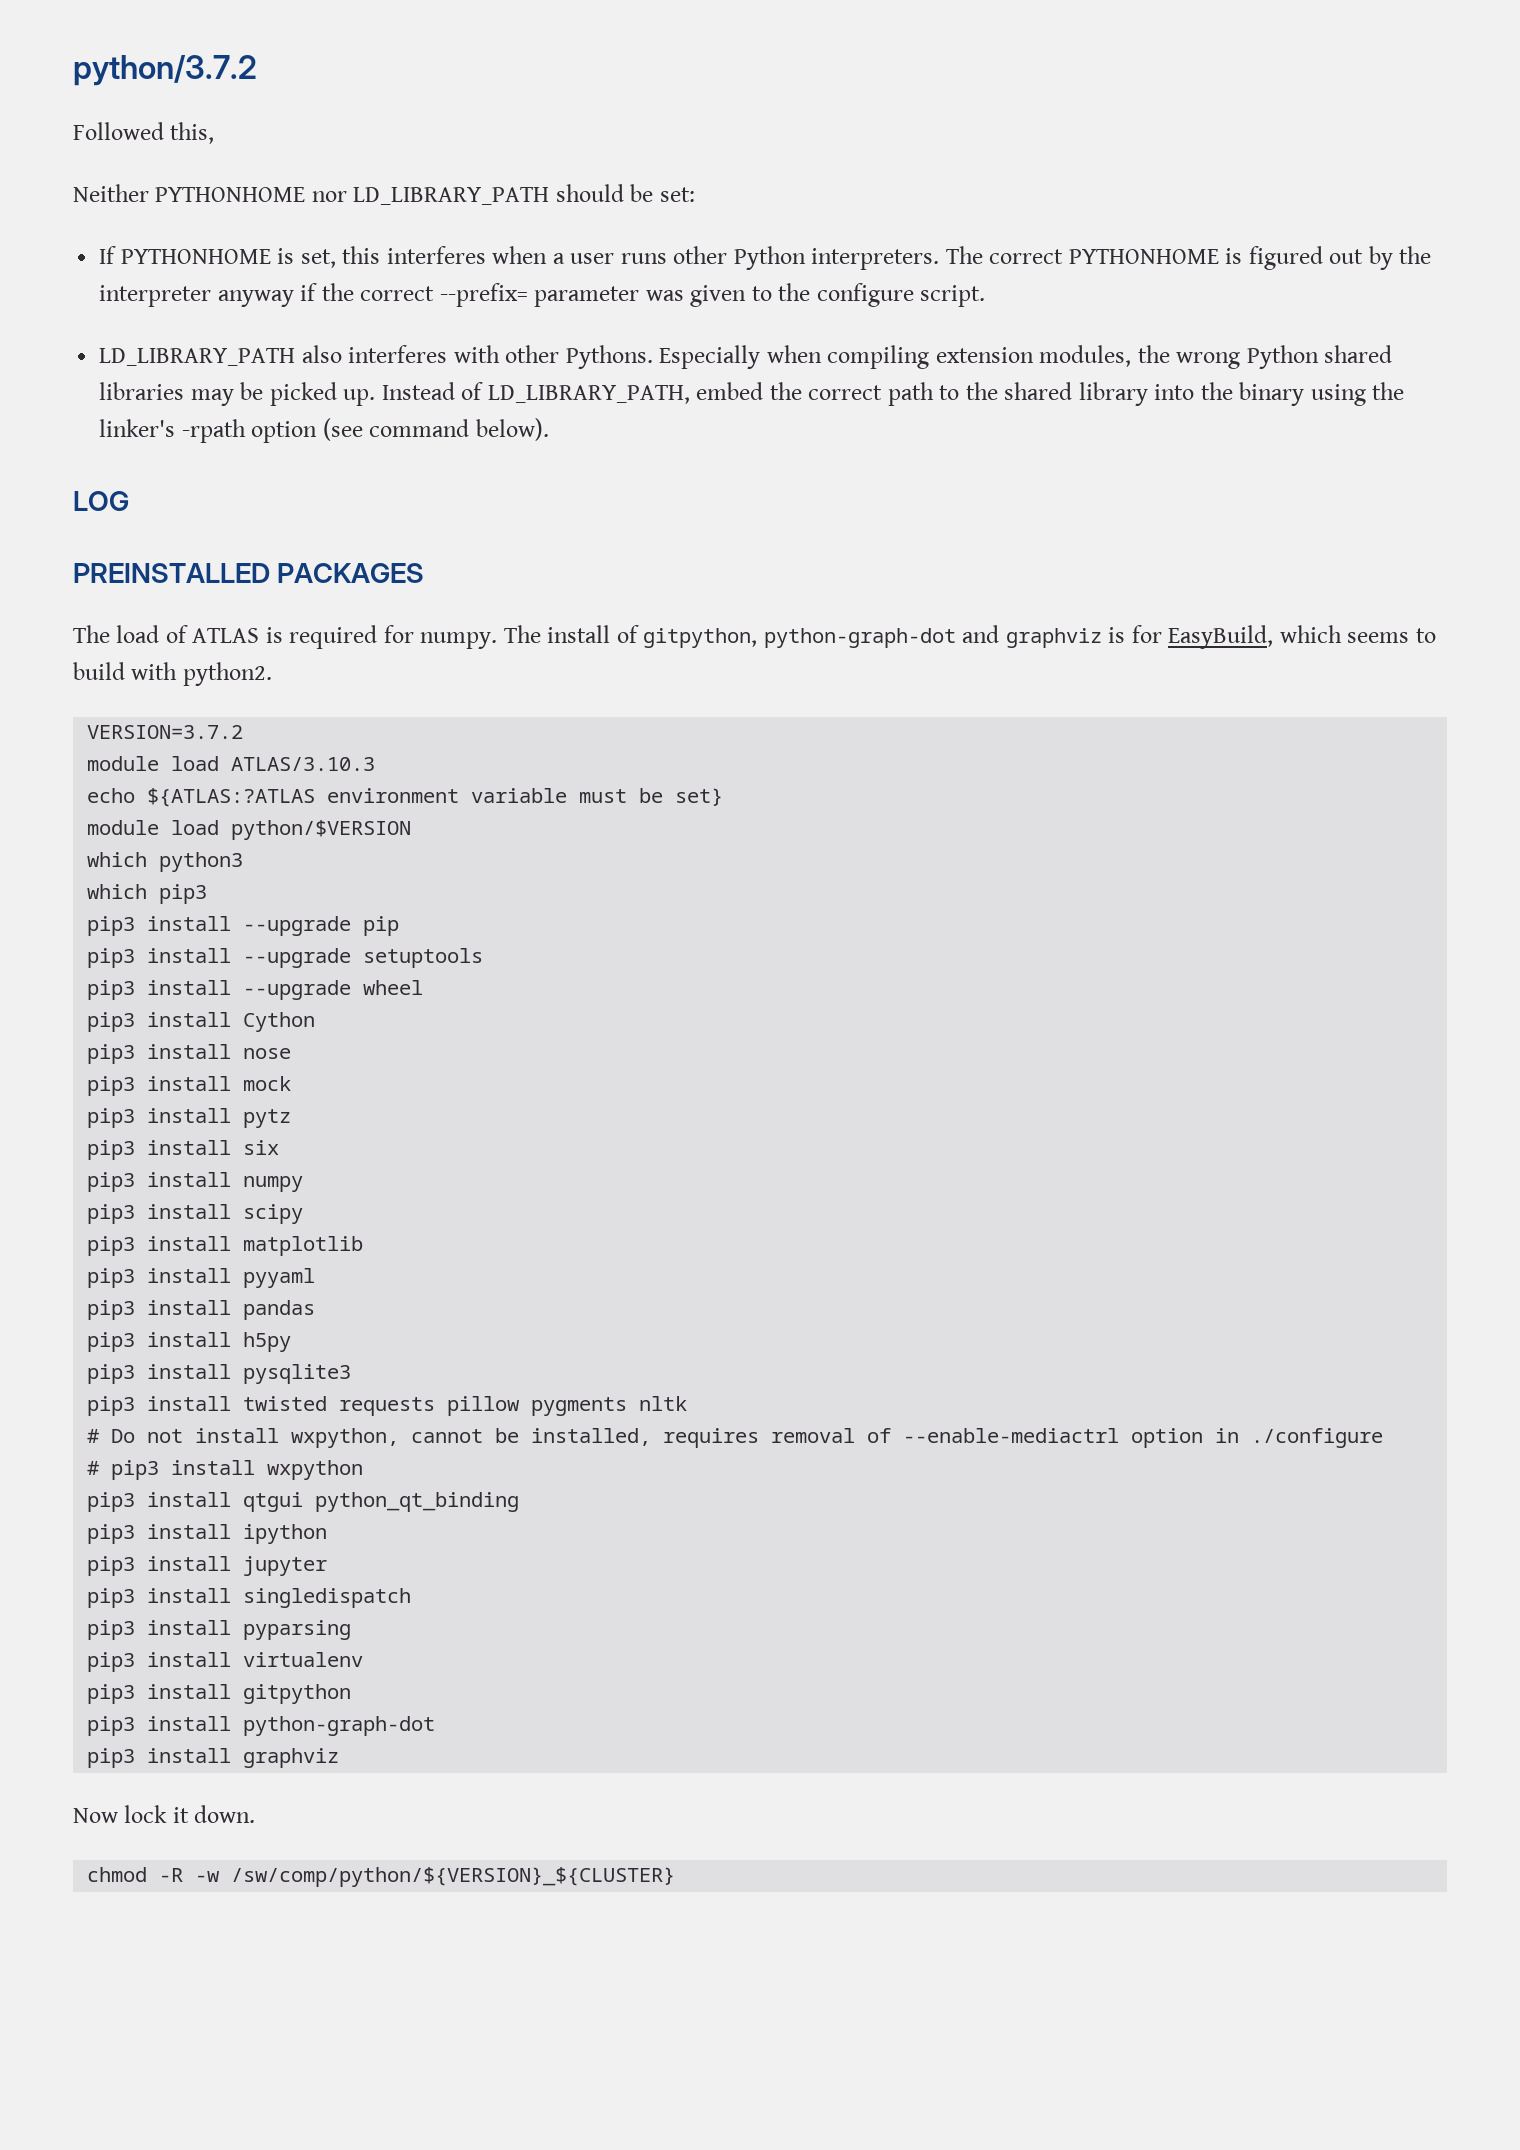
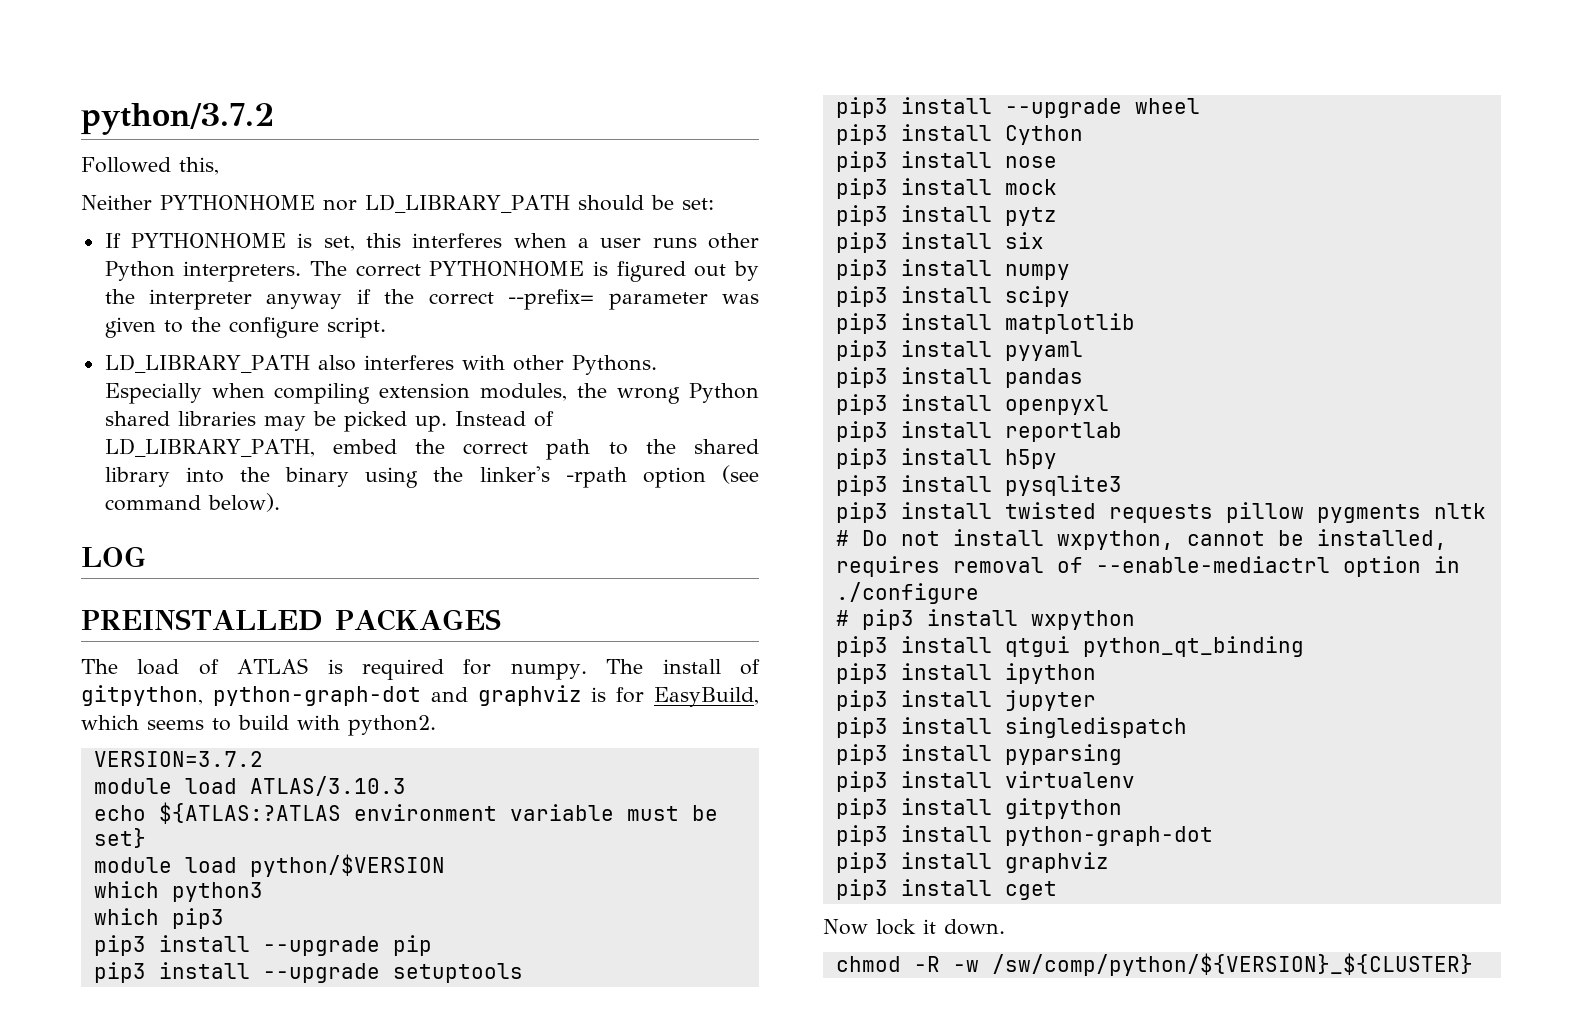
(316, 1310) none -> [835,394,1109,415] [835,421,1122,442] // pip3 install openpyxl // pip3 install reportlab
(340, 1758) none -> [835,879,1057,900] // pip3 install cget

